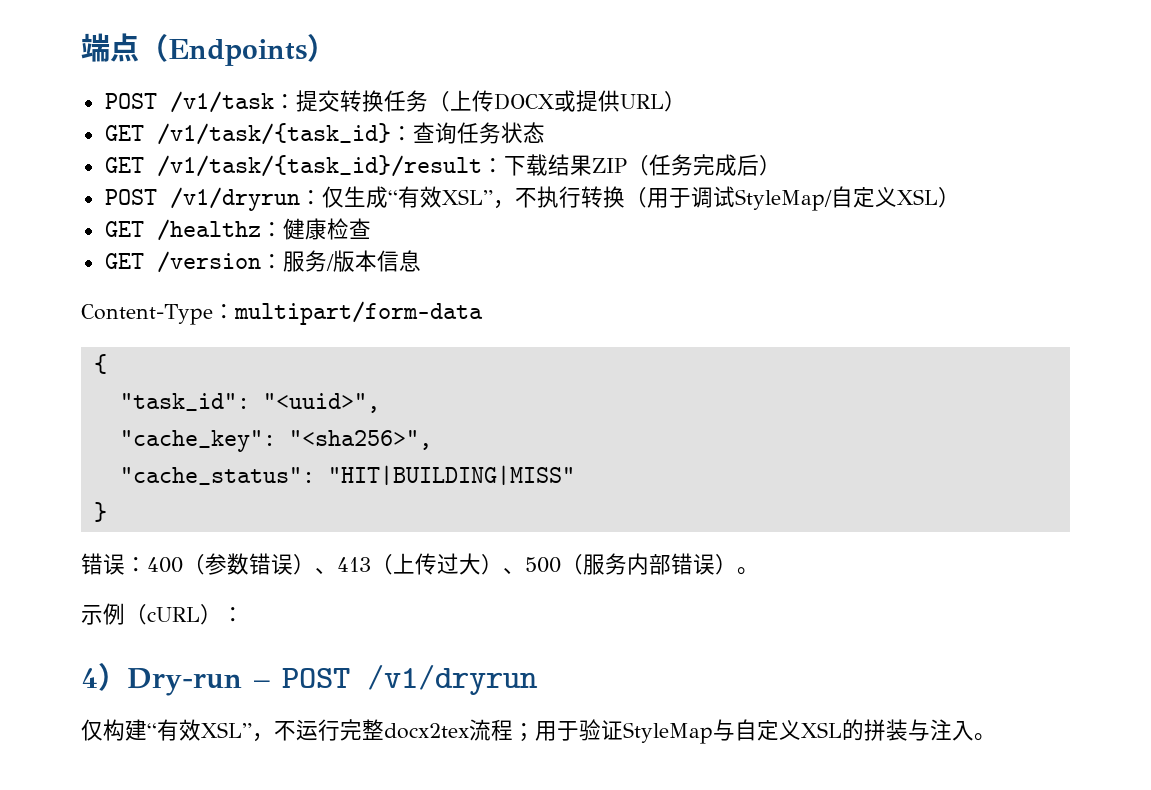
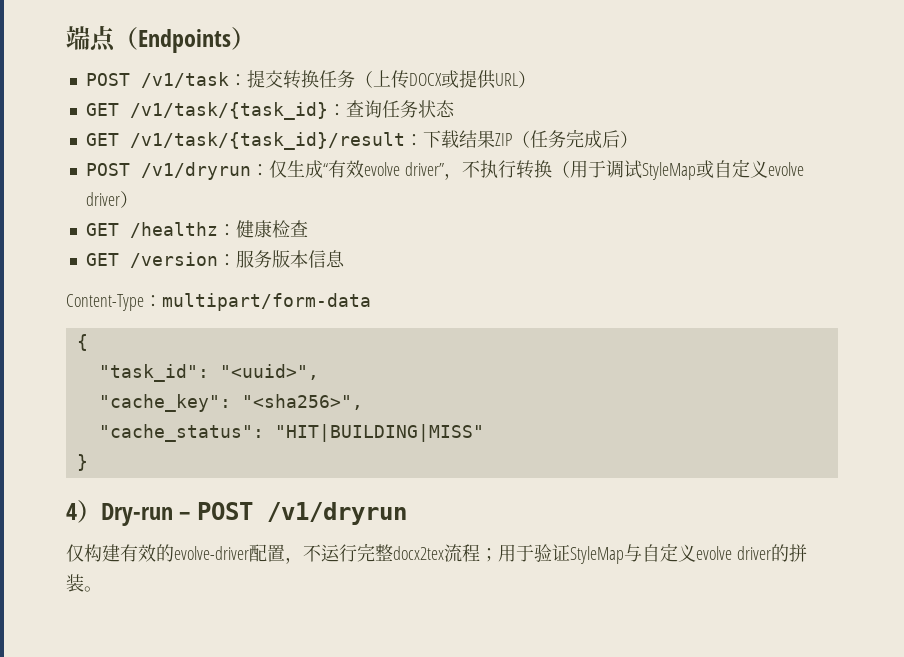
[441,189,493,205] XSL” -> [363,162,444,176] evolve driver”
[734,186,938,211] StyleMap/自定义XSL -> [641,159,804,180] [85,192,120,206] StyleMap或自定义evolve driver
[325,254,334,271] / -> (272, 259) none
[81,553,759,575] [81,603,244,625] // 错误：400（参数错误）、413（上传过大）、500（服务内部错误）。 // 示例（cURL）： -> (88, 462) none
[147,719,252,741] “有效XSL” -> [120,544,285,562] 有效的evolve-driver配置
[801,719,974,741] XSL的拼装与注入 -> [696,544,807,562] [66,574,84,592] evolve driver的拼装

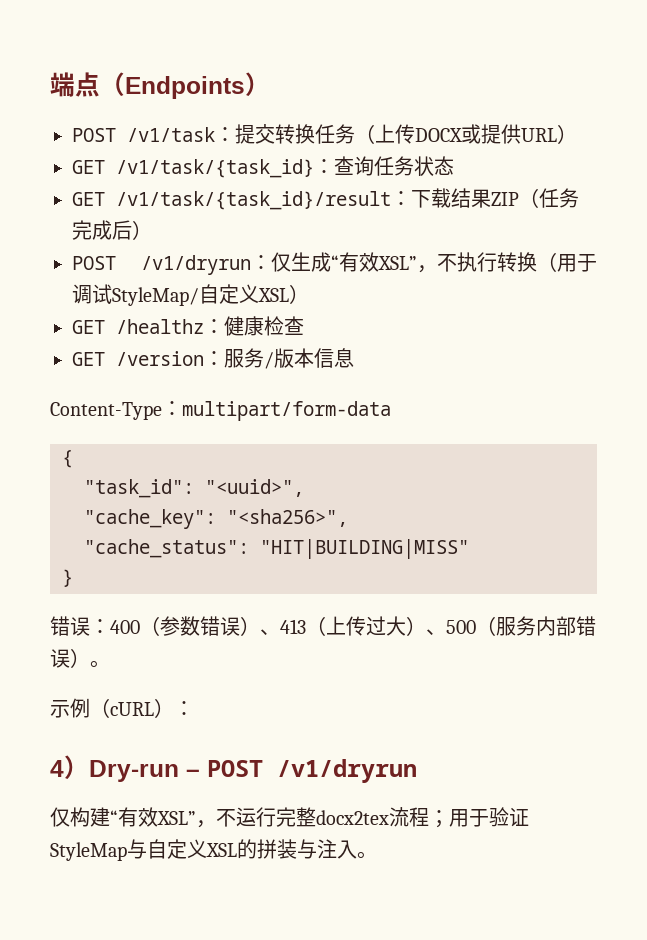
[363,162,444,176] evolve driver” -> [378,256,417,270] XSL”
[641,159,804,180] [85,192,120,206] StyleMap或自定义evolve driver -> [112,284,289,306] StyleMap/自定义XSL
(272, 259) none -> [264,352,274,369] /
(88, 462) none -> [50,616,596,636] [50,648,110,668] [50,698,194,718] // 错误：400（参数错误）、413（上传过大）、500（服务内部错误）。 // 示例（cURL）：
[120,544,285,562] 有效的evolve-driver配置 -> [110,807,196,827] “有效XSL”
[696,544,807,562] [66,574,84,592] evolve driver的拼装 -> [206,839,357,859] XSL的拼装与注入

